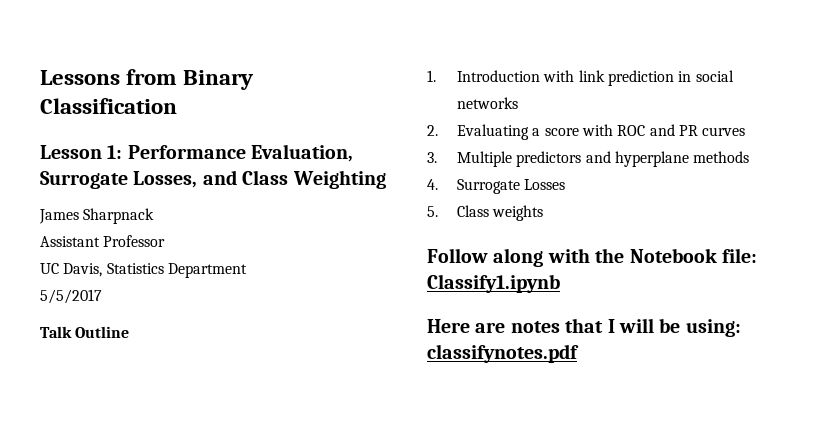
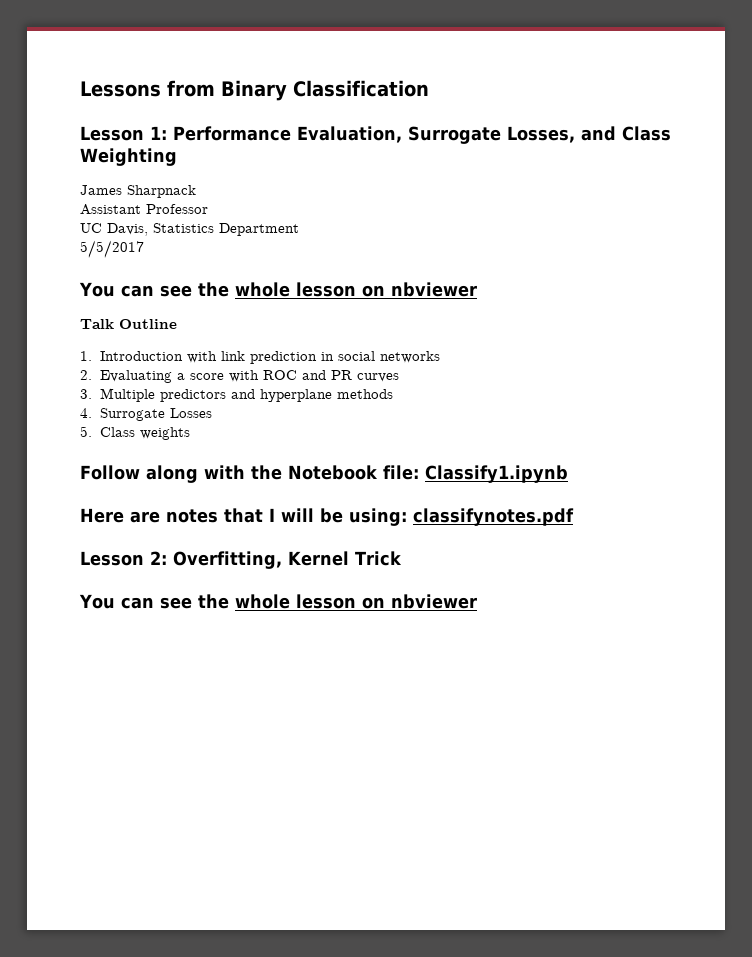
(102, 296) none -> [79,282,477,297] // You can see the whole lesson on nbviewer
(579, 353) none -> [80,551,402,569] [79,594,477,609] // Lesson 2: Overfitting, Kernel Trick // You can see the whole lesson on nbviewer

